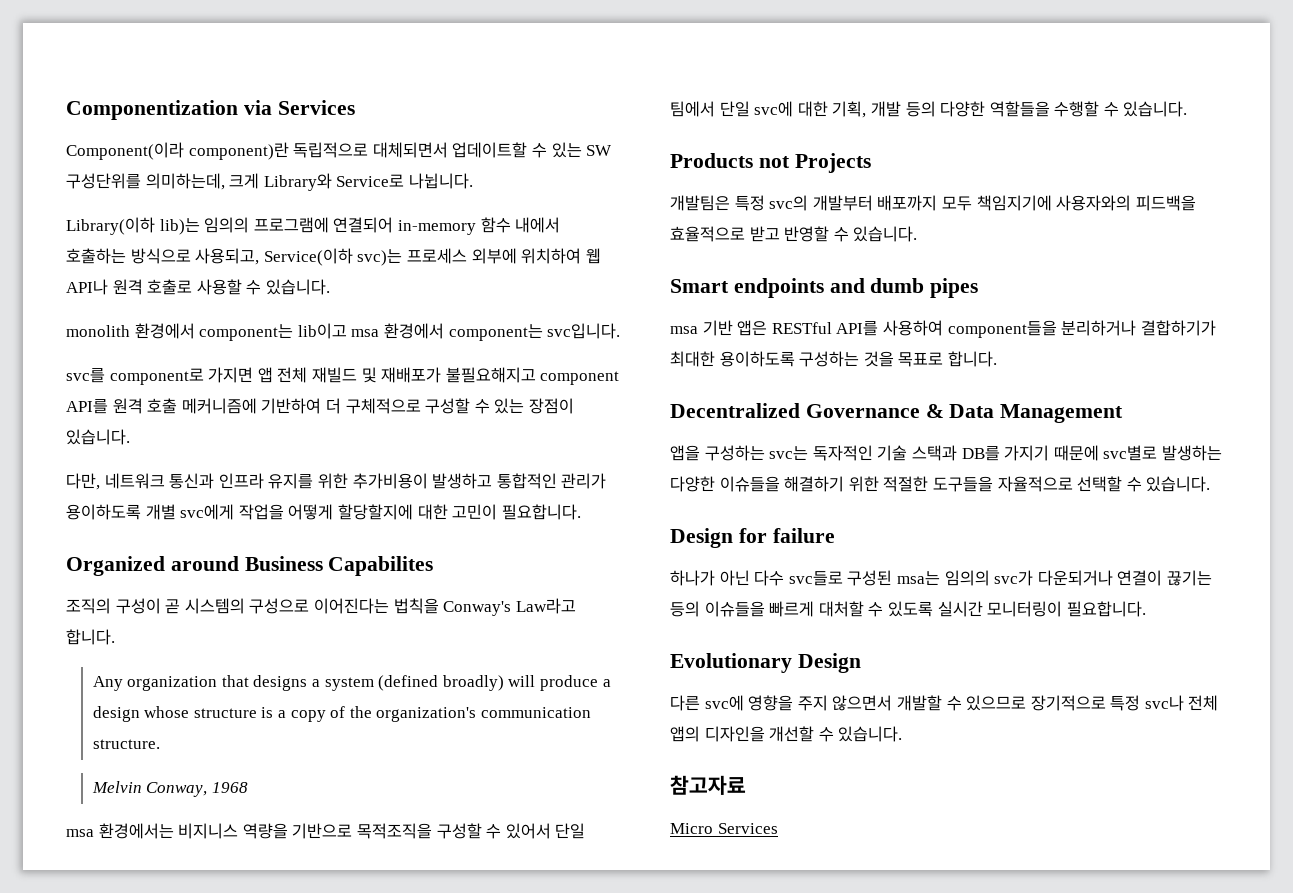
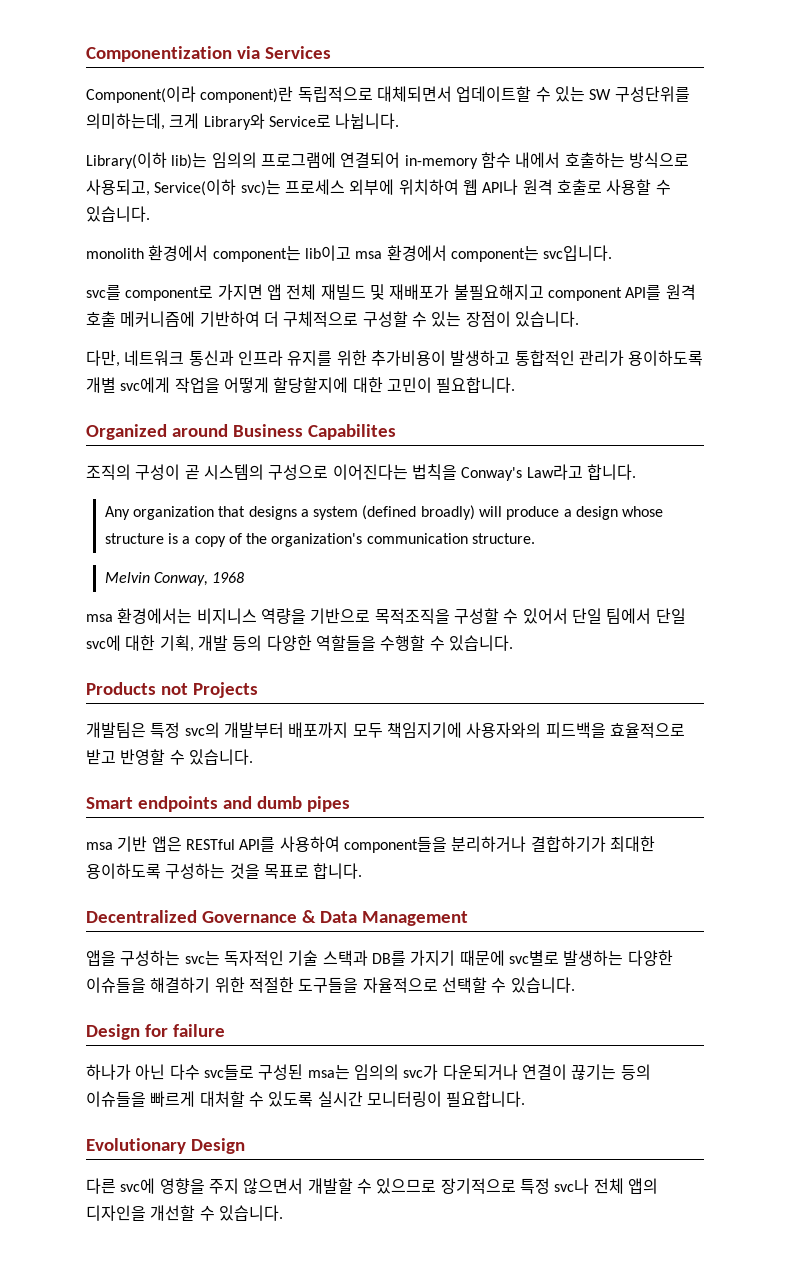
[670,775,746,795] [670,823,778,834] // 참고자료 // Micro Services -> (283, 1213) none

